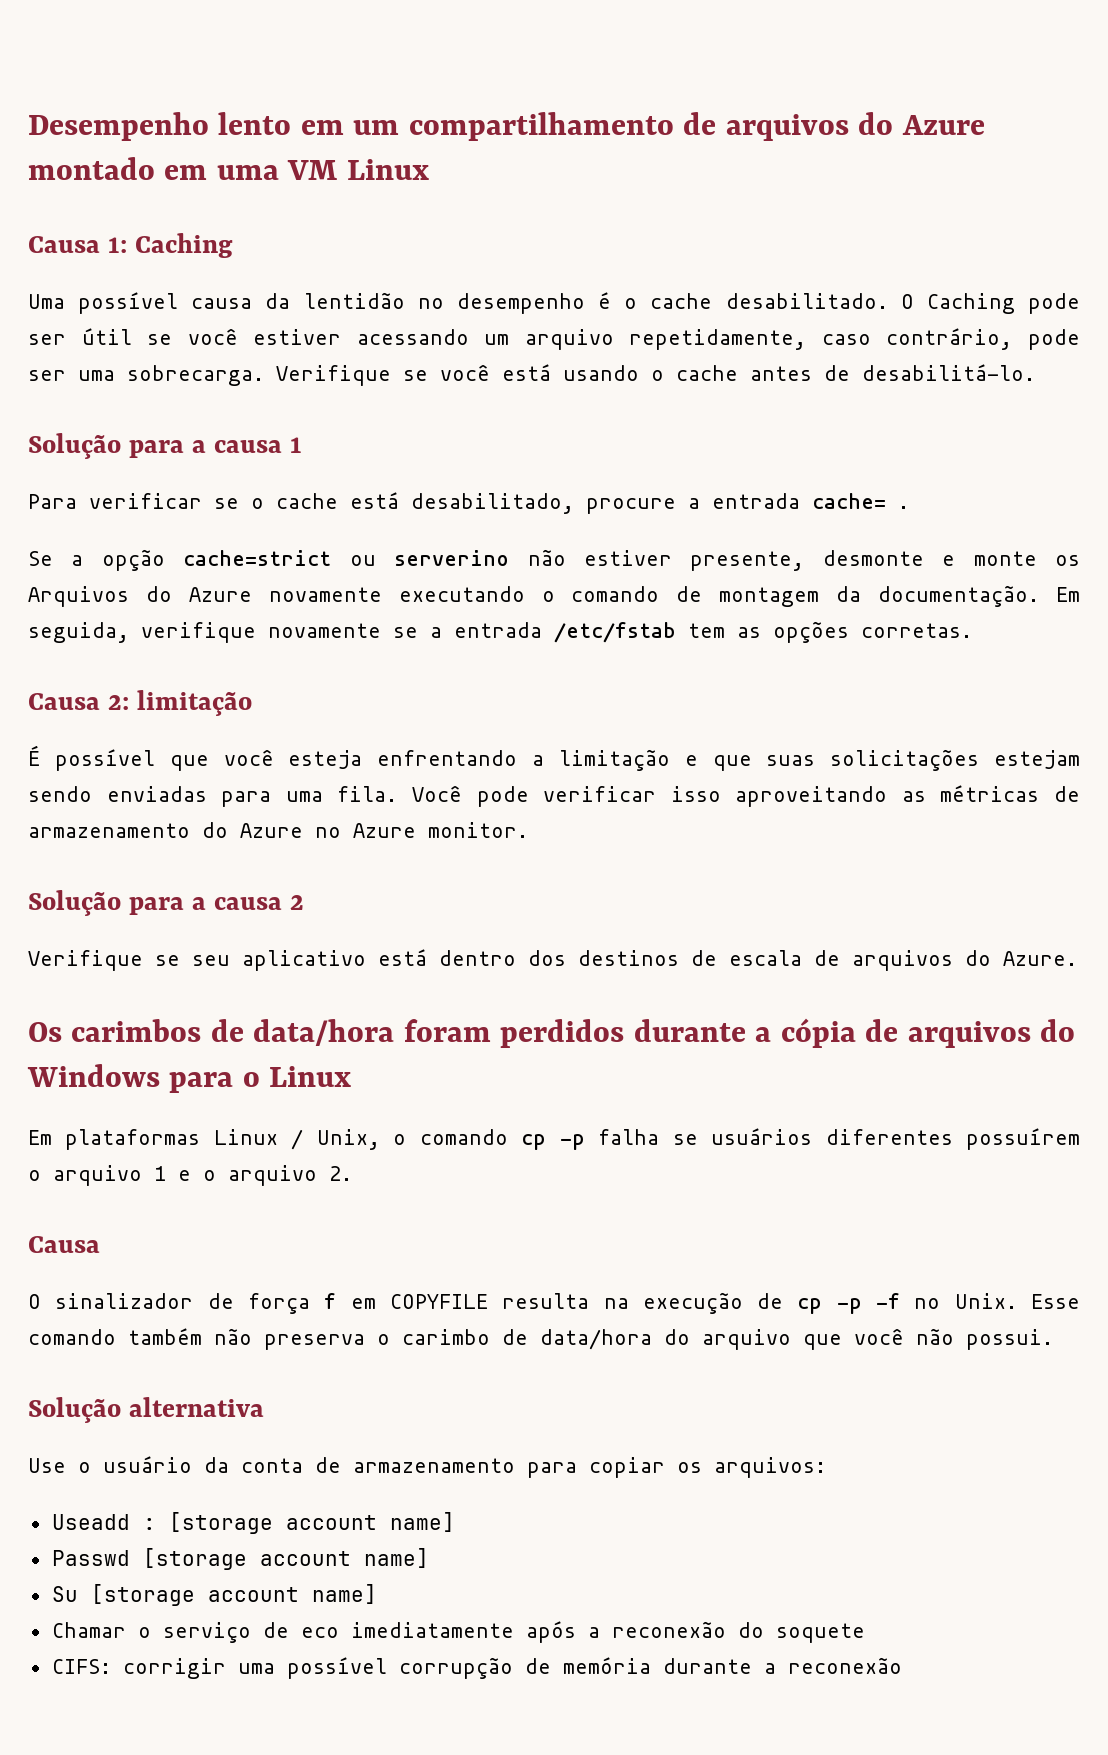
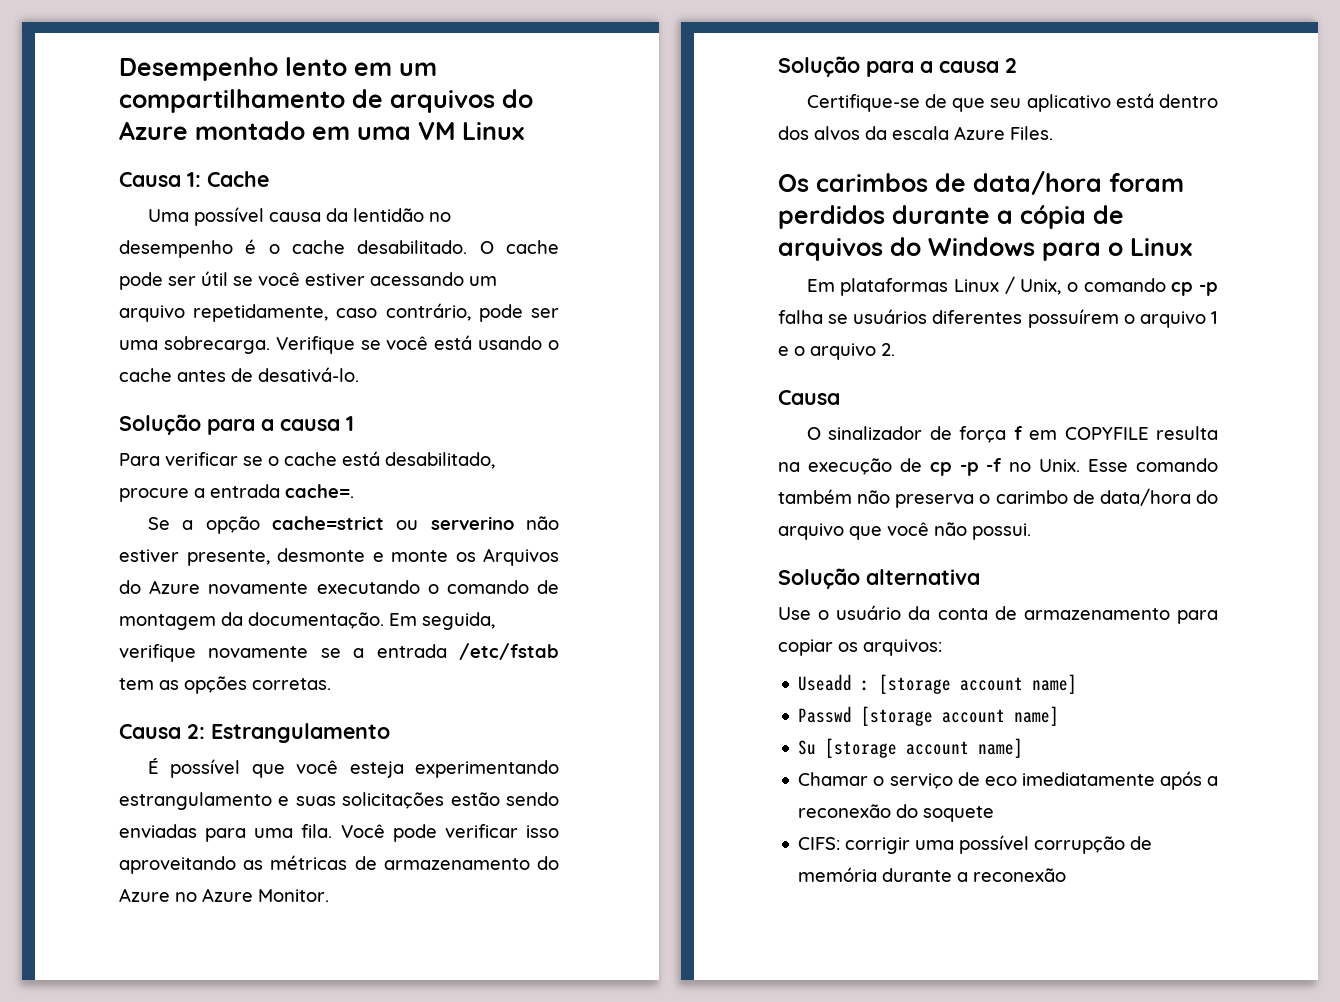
[135,233,234,258] Caching -> [207,171,269,187] Cache
[926,293,1015,314] Caching -> [506,240,559,254] cache
[862,364,1035,381] desabilitá-lo. -> [258,367,359,382] desativá-lo.
[812,493,909,509] cache= . -> [285,484,354,498] cache=.
[137,690,253,716] limitação -> [211,723,390,743] Estrangulamento
[377,749,752,771] enfrentando a limitação e que -> [415,760,559,778] [119,792,290,810] experimentando estrangulamento e
[994,750,1081,769] estejam -> [450,792,500,806] estão
[428,822,528,838] monitor. -> [258,889,329,902] Monitor.
[28,950,180,971] Verifique se -> [806,94,986,112] Certifique-se de que
[578,950,1077,971] destinos de escala de arquivos do Azure. -> [814,126,1053,140] alvos da escala Azure Files.

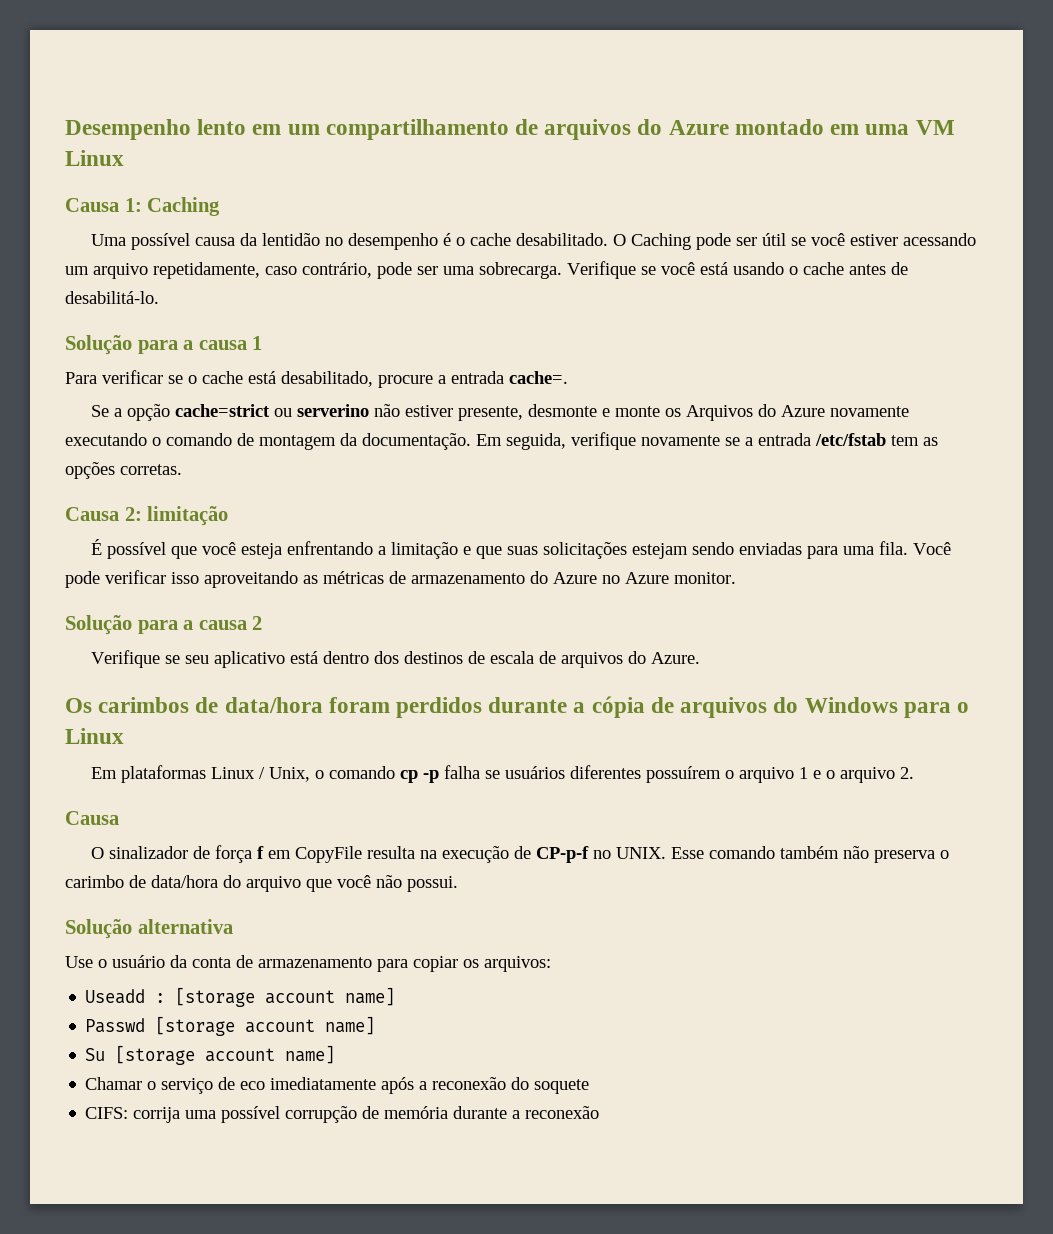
[207,171,269,187] Cache -> [147,197,221,216] Caching
[506,240,559,254] cache -> [631,233,692,250] Caching
[258,367,359,382] desativá-lo. -> [65,291,159,304] desabilitá-lo.
[211,723,390,743] Estrangulamento -> [147,506,229,526] limitação
[415,760,559,778] [119,792,290,810] experimentando estrangulamento e -> [287,541,503,559] enfrentando a limitação e que
[450,792,500,806] estão -> [632,543,689,559] estejam
[258,889,329,902] Monitor. -> [674,572,736,584] monitor.
[806,94,986,112] Certifique-se de que -> [91,650,181,668] Verifique se
[814,126,1053,140] alvos da escala Azure Files. -> [404,651,701,668] destinos de escala de arquivos do Azure.
[1064,427,1149,440] COPYFILE -> [295,846,363,863] CopyFile
[929,458,1081,476] cp -p -f no Unix. -> [536,846,667,863] CP-p-f no UNIX.
[845,837,911,854] corrigir -> [133,1107,181,1123] corrija

